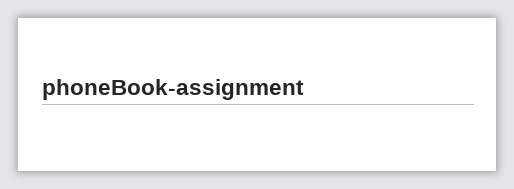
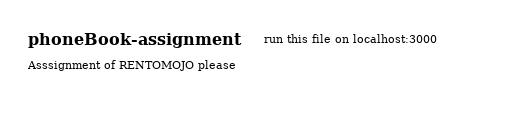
(304, 89) none -> [27,60,236,71] [264,34,437,43] // Asssignment of RENTOMOJO please run this file on localhost:3000

